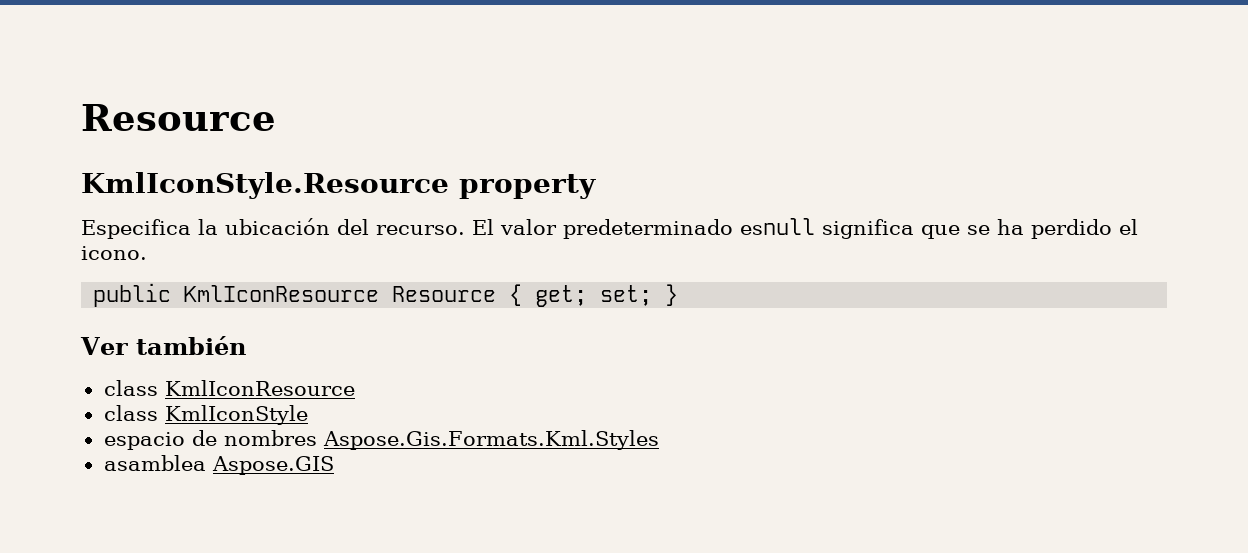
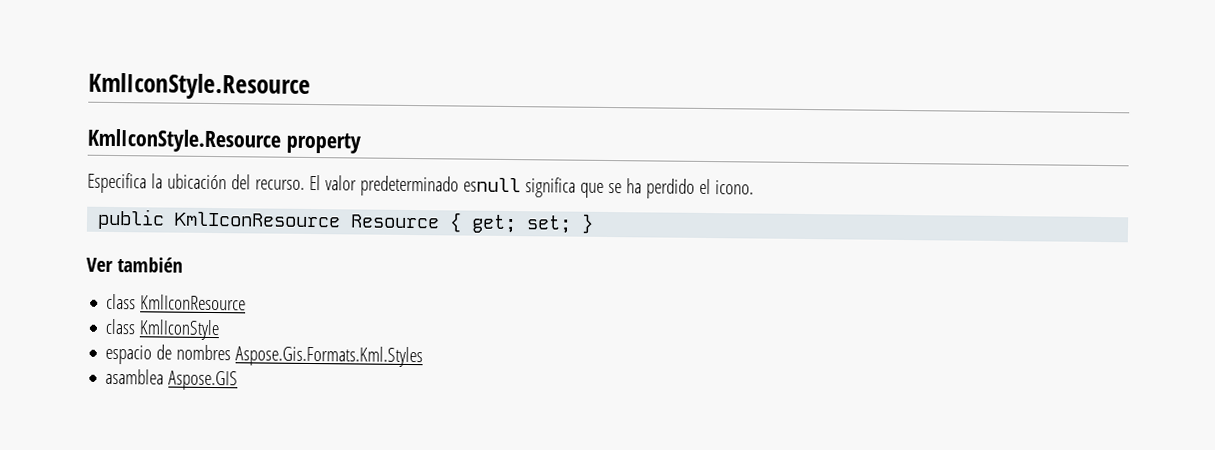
[81,104,276,131] Resource -> [88,72,311,100] KmlIconStyle.Resource

